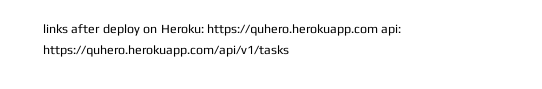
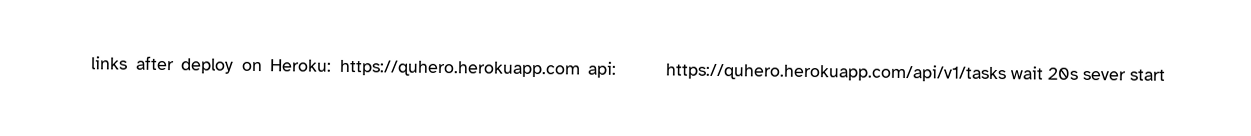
(289, 51) none -> [1010,66,1166,81] wait 20s sever start

